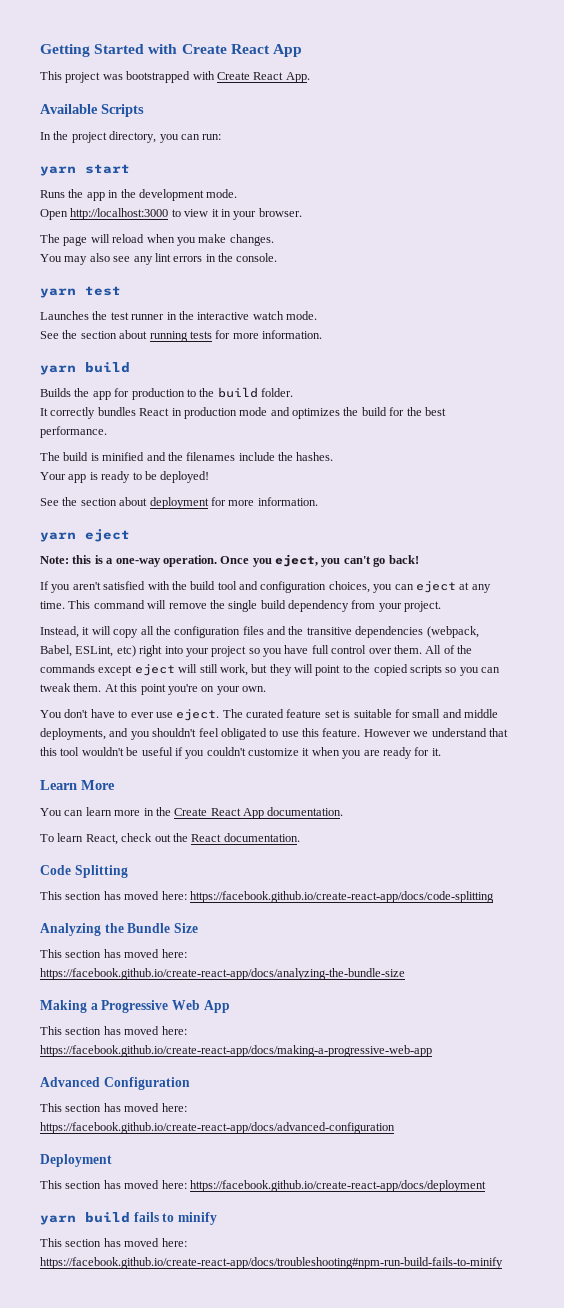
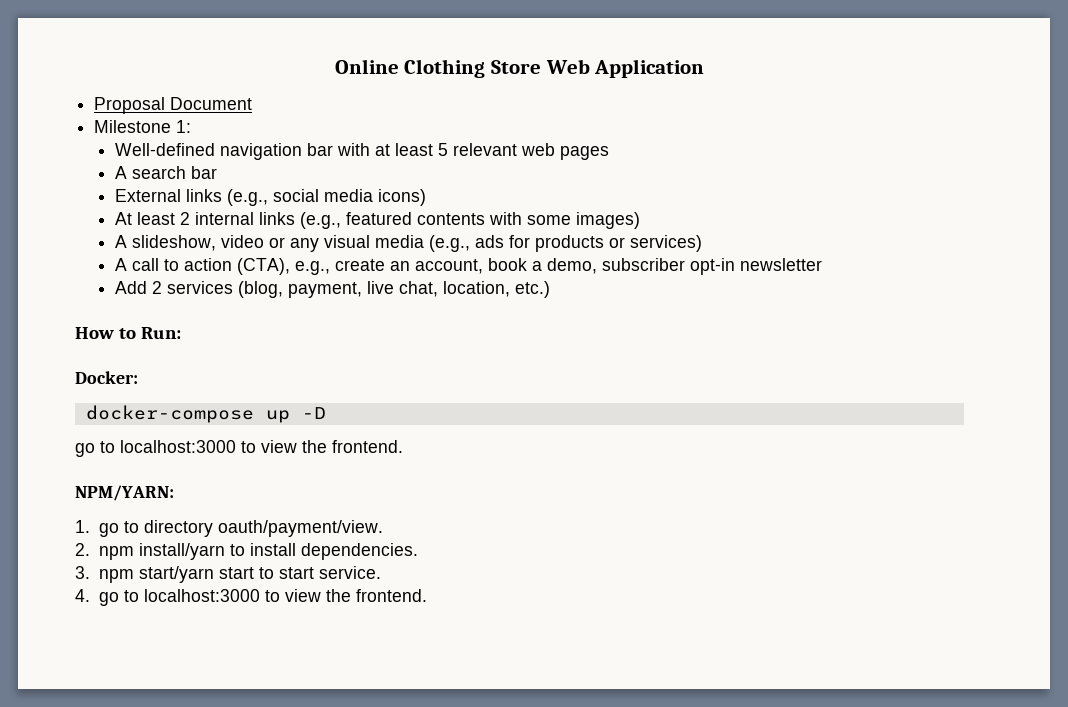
[40,44,302,57] [40,71,310,83] [40,104,144,117] [40,131,222,143] [40,164,130,176] [40,189,238,201] [40,208,302,220] [40,234,274,246] [40,253,278,265] [40,286,121,298] [40,311,317,320] [40,330,322,342] [40,362,130,375] [40,387,293,400] [40,407,446,419] [40,426,107,438] [40,452,334,461] [40,471,210,483] [40,497,318,509] [40,529,130,542] [40,554,419,567] [40,581,491,593] [40,600,442,612] [40,626,479,638] [40,645,472,657] [40,664,500,676] [40,683,266,695] [40,709,498,721] [40,728,508,740] [40,747,441,759] [40,780,115,790] [40,807,344,819] [40,833,300,845] [40,865,128,878] [40,891,494,903] [40,923,198,936] [40,949,187,958] [40,968,405,980] [40,1000,230,1013] [40,1026,187,1035] [40,1045,432,1057] [40,1077,190,1090] [40,1103,187,1112] [40,1122,395,1134] [40,1154,112,1167] [40,1180,486,1192] [40,1212,217,1225] [40,1238,187,1247] [40,1257,503,1269] Getting Started with Create React App // This project was bootstrapped with Create React App. // Available Scripts // In the project directory, you can run: // yarn start // Runs the app in the development mode. // Open http://localhost:3000 to view it in your browser. // The page will reload when you make changes. // You may also see any lint errors in the console. // yarn test // Launches the test runner in the interactive watch mode. // See the section about running tests for more information. // yarn build // Builds the app for production to the build folder. // It correctly bundles React in production mode and optimizes the build for the best performance. // The build is minified and the filenames include the hashes. // Your app is ready to be deployed! // See the section about deployment for more information. // yarn eject // Note: this is a one-way operation. Once you eject, you can't go back! // If you aren't satisfied with the build tool and configuration choices, you can eject at any time. This command will remove the single build dependency from your project. // Instead, it will copy all the configuration files and the transitive dependencies (webpack, Babel, ESLint, etc) right into your project so you have full control over them. All of the commands except eject will still work, but they will point to the copied scripts so you can tweak them. At this point you're on your own. // You don't have to ever use eject. The curated feature set is suitable for small and middle deployments, and you shouldn't feel obligated to use this feature. However we understand that this tool wouldn't be useful if you couldn't customize it when you are ready for it. // Learn More // You can learn more in the Create React App documentation. // To learn React, check out the React documentation. // Code Splitting // This section has moved here: https://facebook.github.io/create-react-app/docs/code-splitting // Analyzing the Bundle Size // This section has moved here: https://facebook.github.io/create-react-app/docs/analyzing-the-bundle-size // Making a Progressive Web App // This section has moved here: https://facebook.github.io/create-react-app/docs/making-a-progressive-web-app // Advanced Configuration // This section has moved here: https://facebook.github.io/create-react-app/docs/advanced-configuration // Deployment // This section has moved here: https://facebook.github.io/create-react-app/docs/deployment // yarn build fails to minify // This section has moved here: https://facebook.github.io/create-react-app/docs/troubleshooting#npm-run-build-fails-to-minify -> [334,59,705,78] [94,97,253,114] [94,120,192,133] [114,143,609,160] [114,166,217,179] [114,189,426,206] [114,212,640,229] [114,235,702,252] [114,258,822,275] [114,281,550,298] [75,327,181,339] [75,371,138,384] [85,405,326,423] [75,440,403,457] [75,485,174,501] [75,520,383,537] [75,543,418,560] [75,566,381,583] [75,589,427,606] Online Clothing Store Web Application // Proposal Document // Milestone 1: // Well-defined navigation bar with at least 5 relevant web pages // A search bar // External links (e.g., social media icons) // At least 2 internal links (e.g., featured contents with some images) // A slideshow, video or any visual media (e.g., ads for products or services) // A call to action (CTA), e.g., create an account, book a demo, subscriber opt-in newsletter // Add 2 services (blog, payment, live chat, location, etc.) // How to Run: // Docker: // docker-compose up -D // go to localhost:3000 to view the frontend. // NPM/YARN: // 1. go to directory oauth/payment/view. // 2. npm install/yarn to install dependencies. // 3. npm start/yarn start to start service. // 4. go to localhost:3000 to view the frontend.

